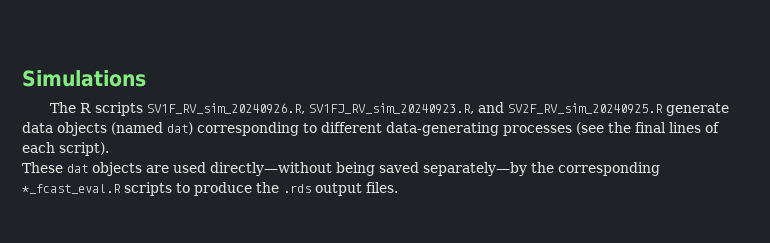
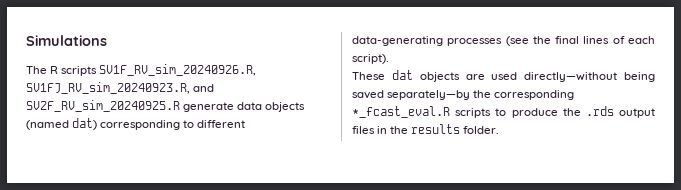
[366,182,398,193] files. -> [352,124,500,134] files in the results folder.

